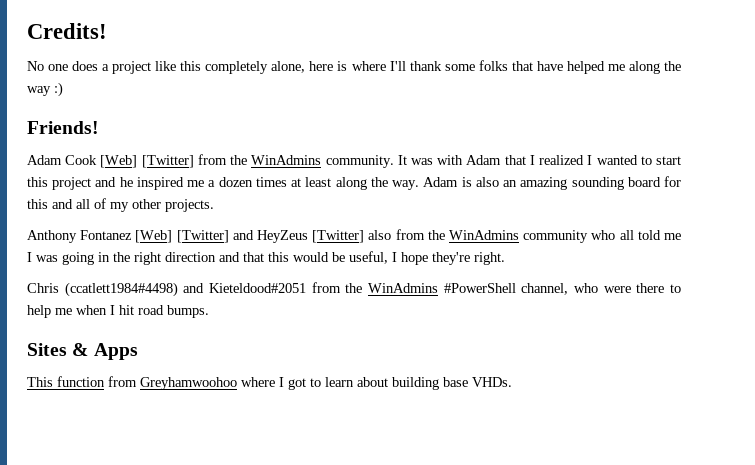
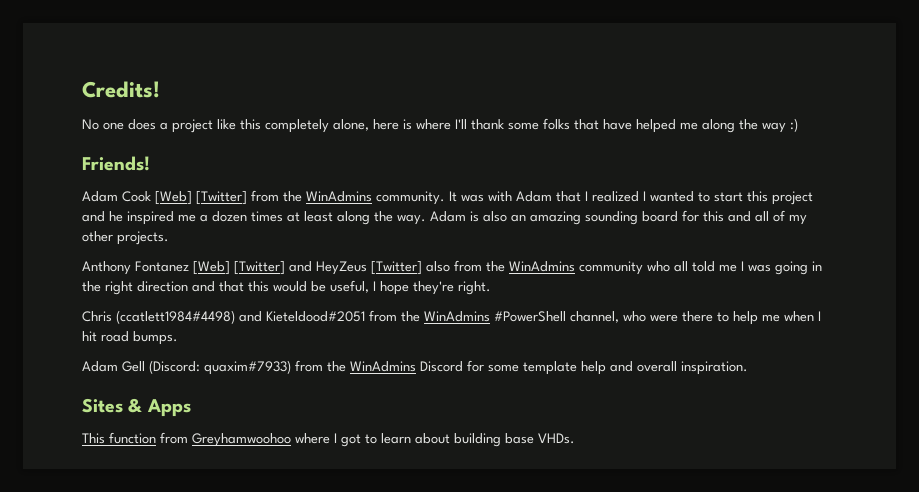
(209, 311) none -> [82,360,748,375] // Adam Gell (Discord: quaxim#7933) from the WinAdmins Discord for some template help and overall inspiration.

